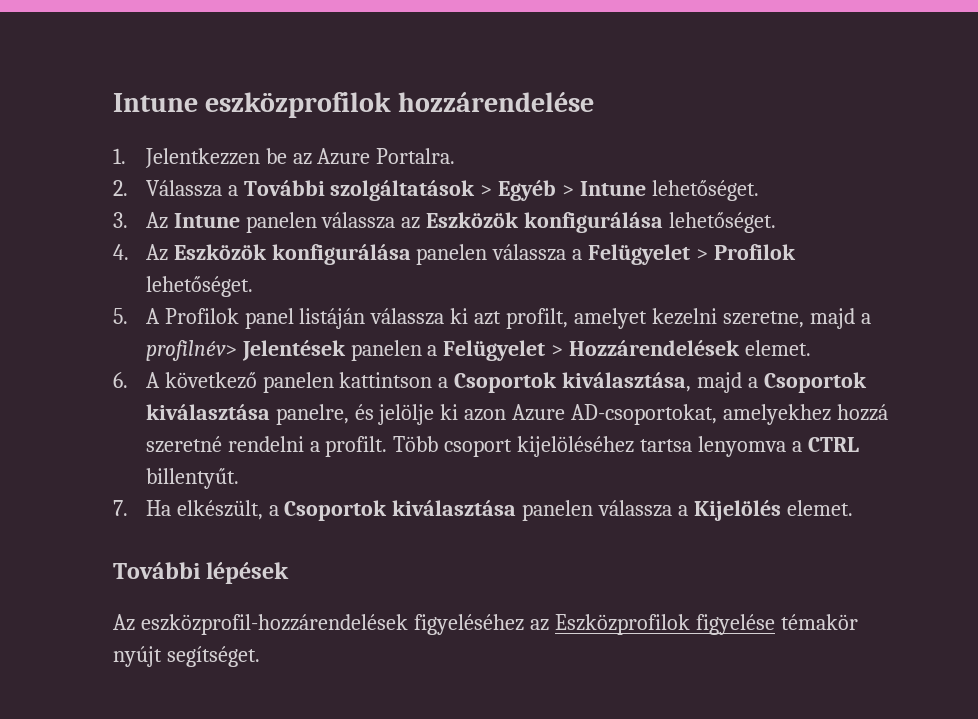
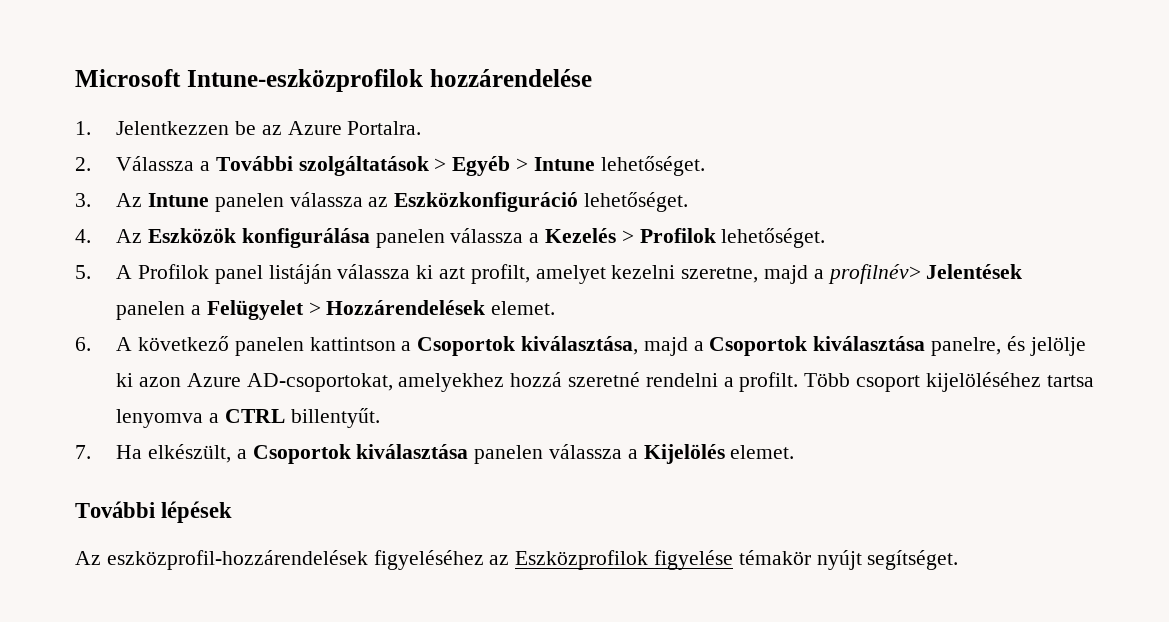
[113,92,392,118] Intune eszközprofilok -> [75,69,423,92] Microsoft Intune-eszközprofilok
[426,212,664,233] Eszközök konfigurálása -> [394,192,579,212] Eszközkonfiguráció
[588,244,691,265] Felügyelet -> [544,228,616,243] Kezelés

